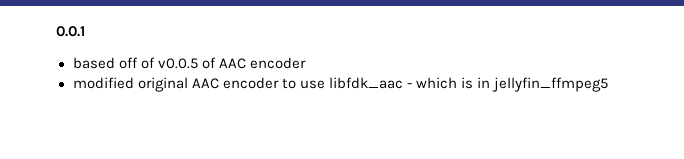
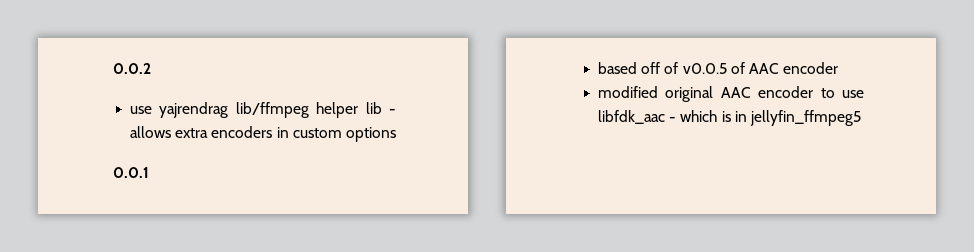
(56, 31) none -> [113,63,151,74] [130,102,396,118] [130,126,396,142] 0.0.2 // use yajrendrag lib/ffmpeg helper lib - allows extra encoders in custom options //

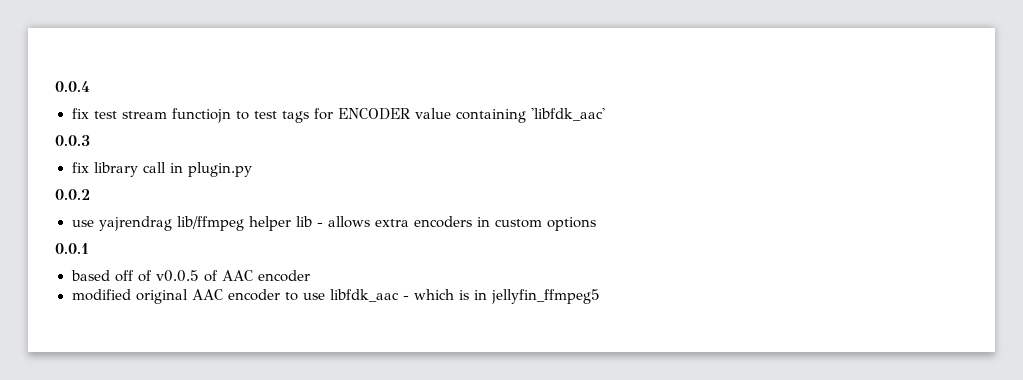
(113, 68) none -> [55,81,90,92] [71,108,605,123] [55,135,90,146] [71,162,252,177] 0.0.4 // fix test stream functiojn to test tags for ENCODER value containing 'libfdk_aac' // 0.0.3 // fix library call in plugin.py //

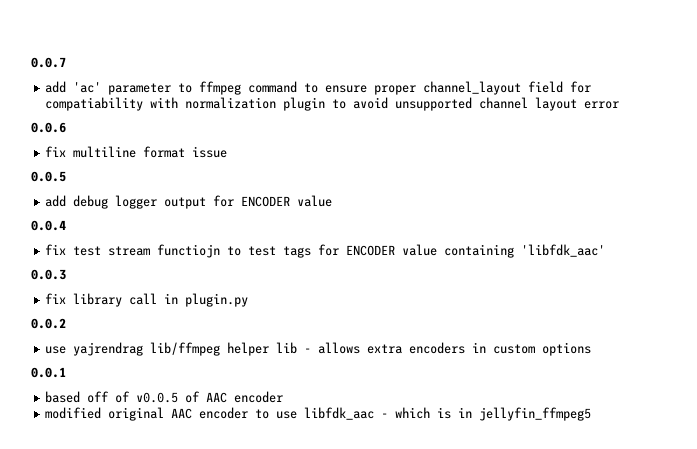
(55, 86) none -> [31,57,66,68] [45,81,592,95] [45,97,620,111] [31,122,66,133] [45,146,228,158] [31,171,66,182] [45,195,333,209] 0.0.7 // add 'ac' parameter to ffmpeg command to ensure proper channel_layout field for compatiability with normalization plugin to avoid unsupported channel layout error // 0.0.6 // fix multiline format issue // 0.0.5 // add debug logger output for ENCODER value //

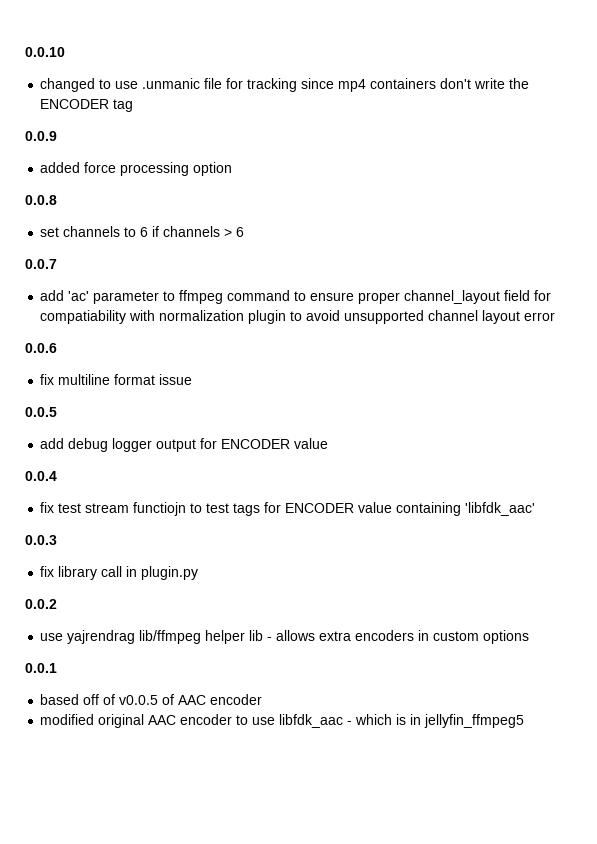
(31, 62) none -> [25,47,65,57] [40,78,530,92] [40,99,134,112] [25,131,57,141] [40,162,233,176] [25,195,57,205] [40,226,245,237] 0.0.10 // changed to use .unmanic file for tracking since mp4 containers don't write the ENCODER tag // 0.0.9 // added force processing option // 0.0.8 // set channels to 6 if channels > 6 //

